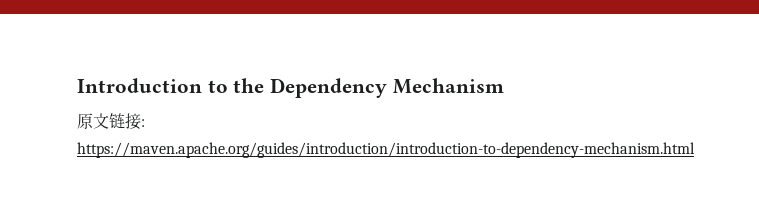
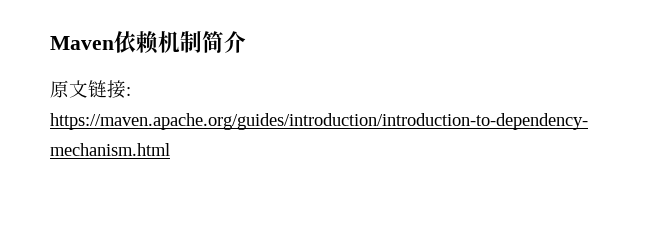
[77,78,504,98] Introduction to the Dependency Mechanism -> [50,31,246,54] Maven依赖机制简介

